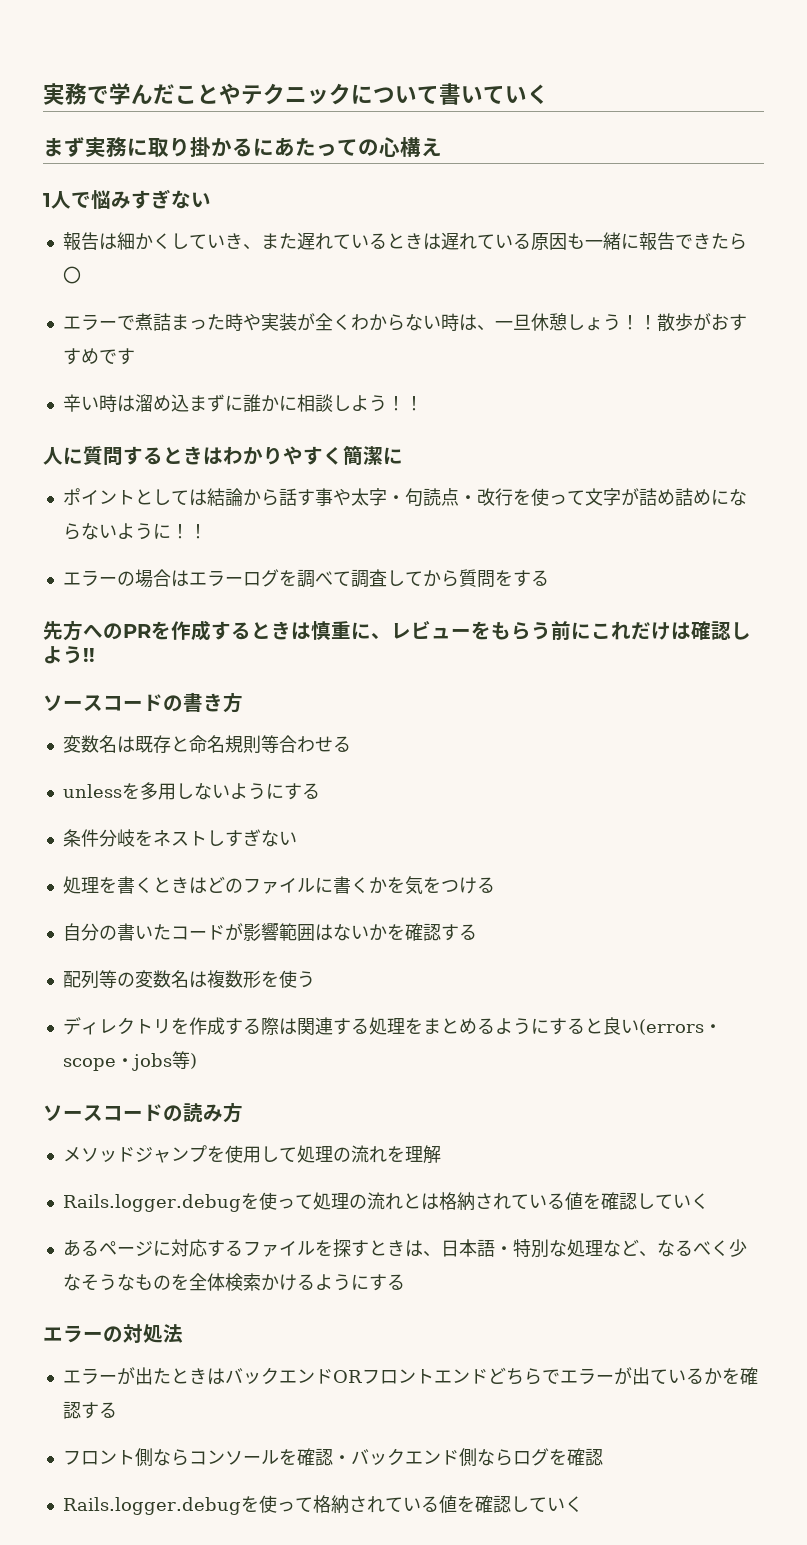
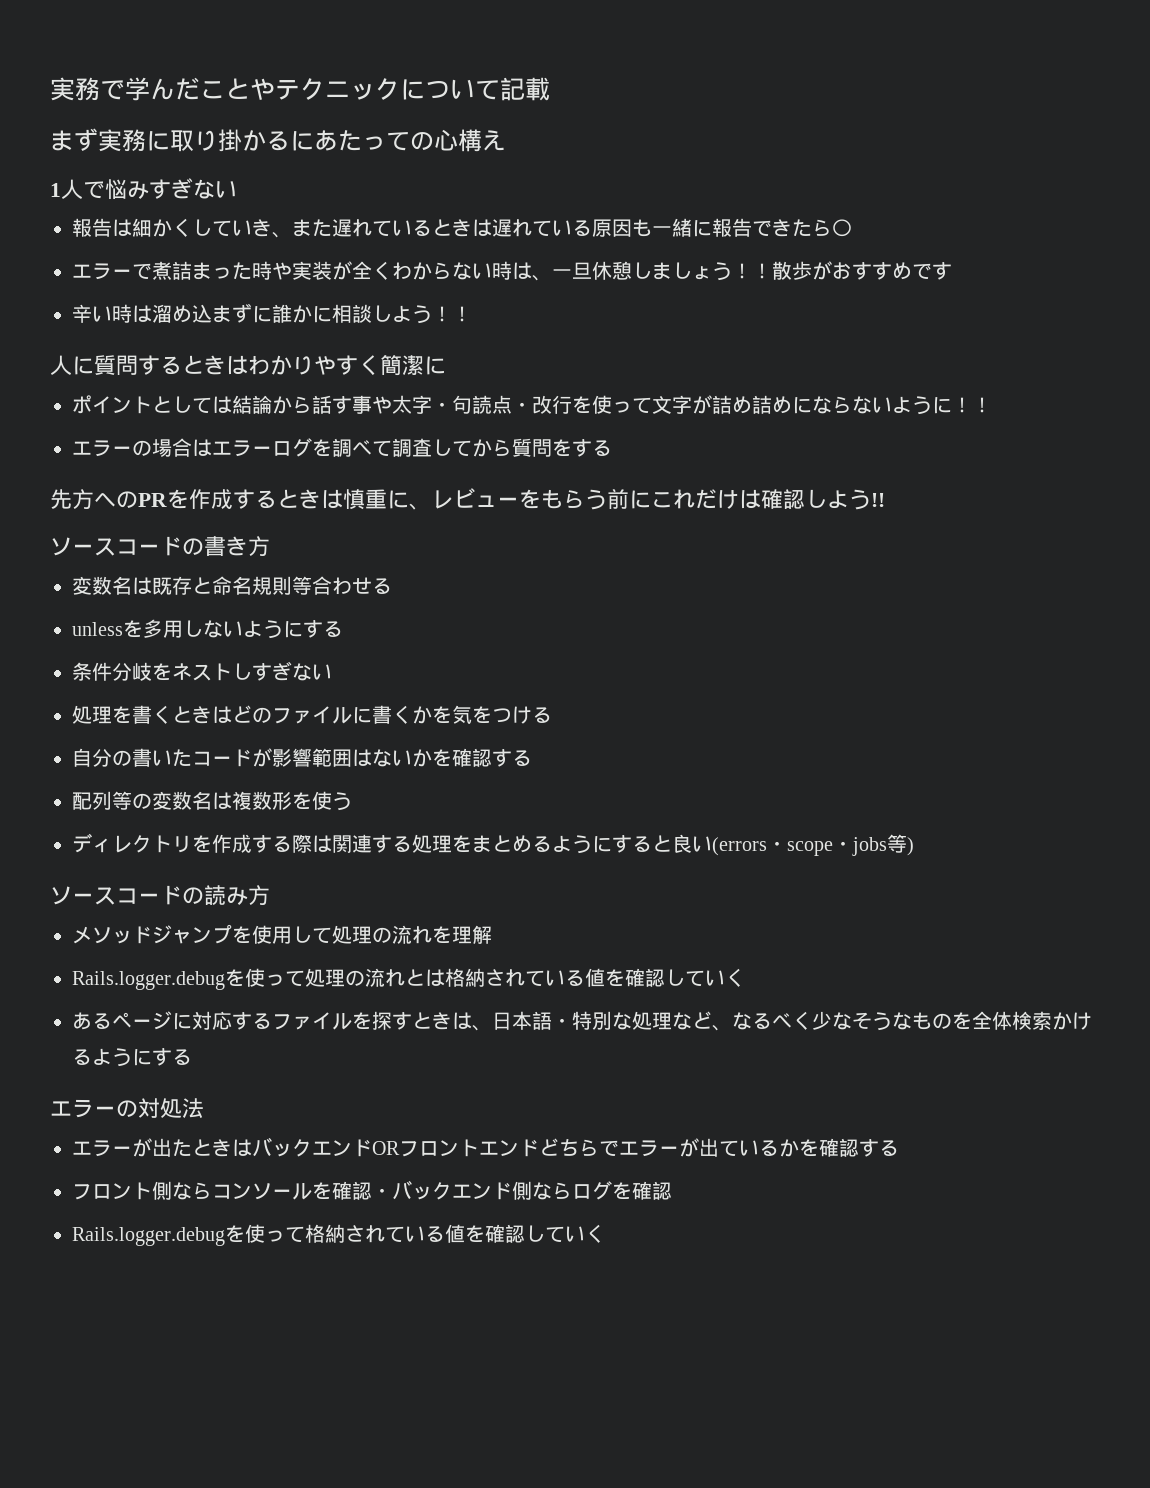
[439,83,549,105] 書いていく -> [500,77,550,101] 記載
(585, 322) none -> [652,262,692,280] まし

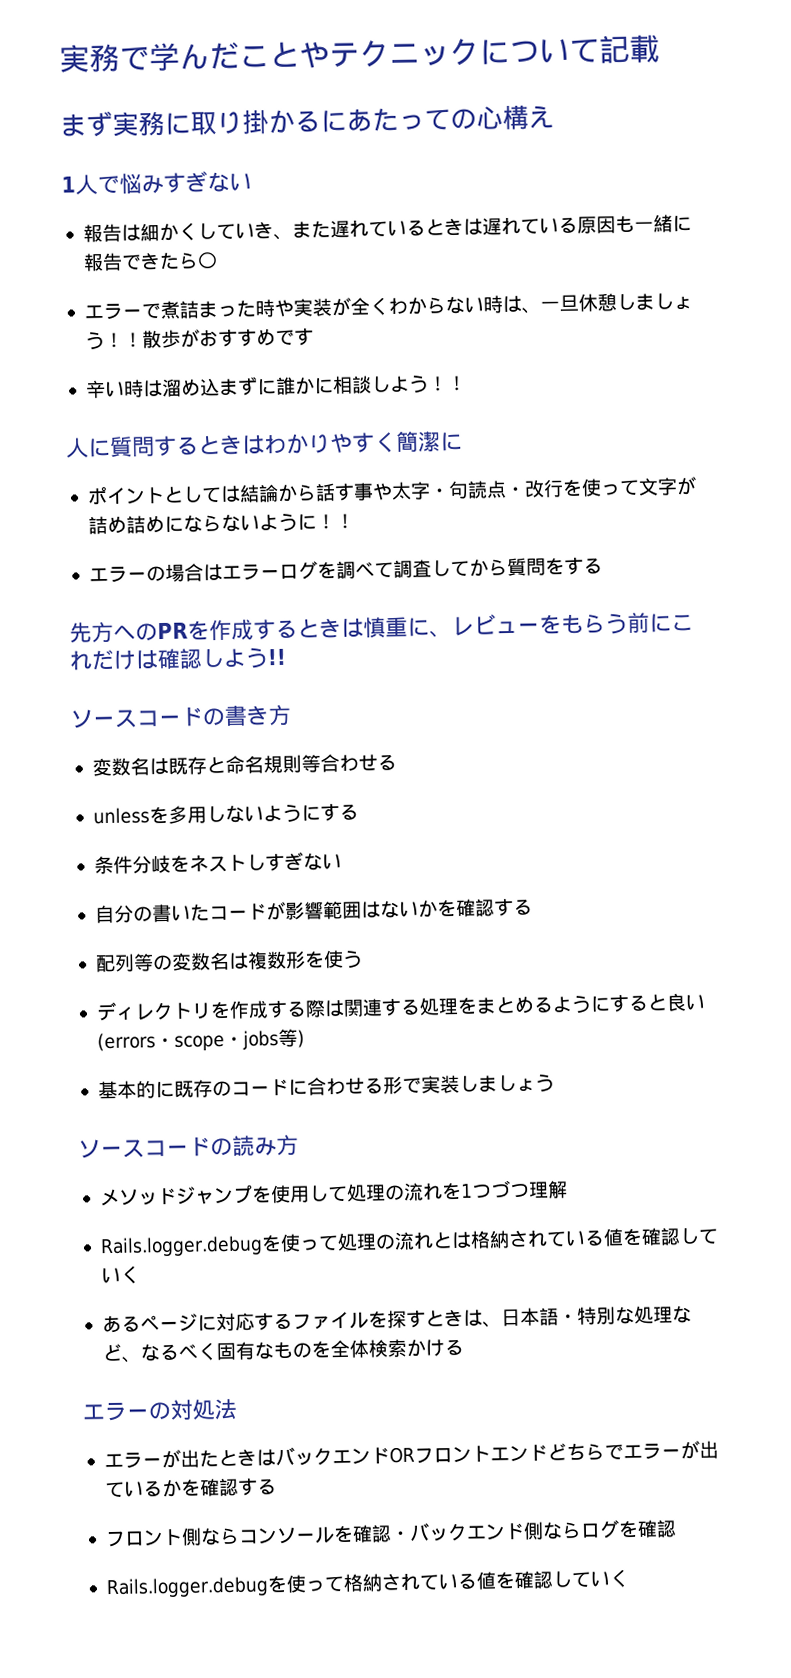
[72,705,552,724] // 処理を書くときはどのファイルに書くかを気をつける -> (342, 861) none
(914, 846) none -> [97,1074,555,1100] // 基本的に既存のコードに合わせる形で実装しましょう
(452, 935) none -> [459,1180,530,1199] 1つづつ
[812,1011,892,1031] 少なそう -> [215,1341,255,1361] 固有
[92,1048,192,1067] ようにする -> (464, 1347) none

